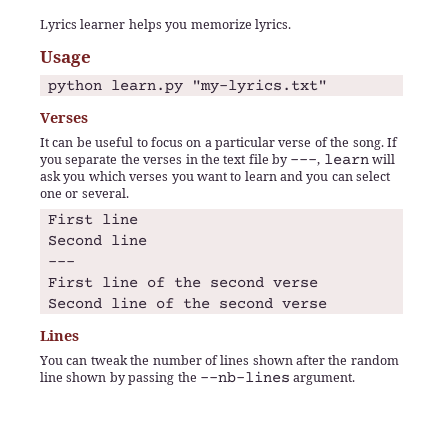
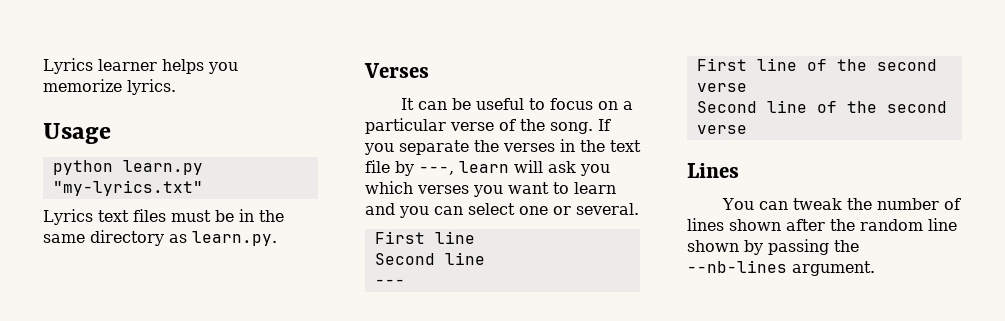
(327, 86) none -> [43,209,284,225] [43,230,277,246] // Lyrics text files must be in the same directory as learn.py.

